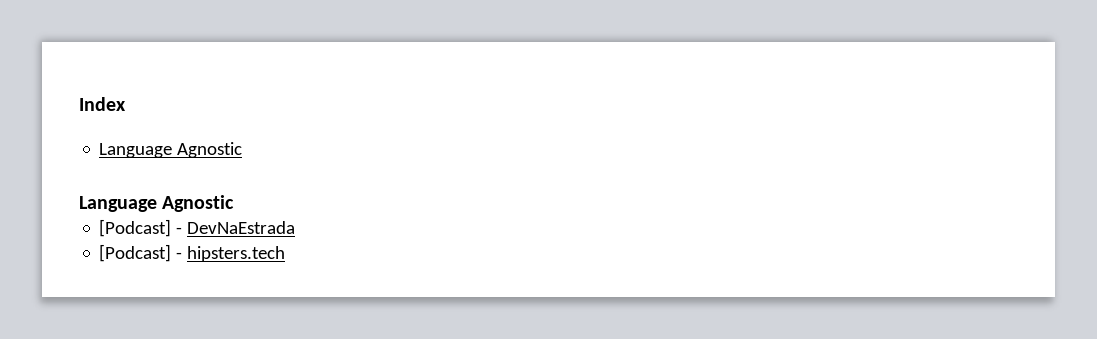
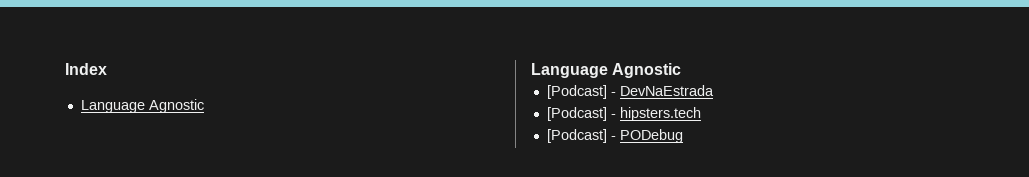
(286, 254) none -> [546,129,683,143] // [Podcast] - PODebug

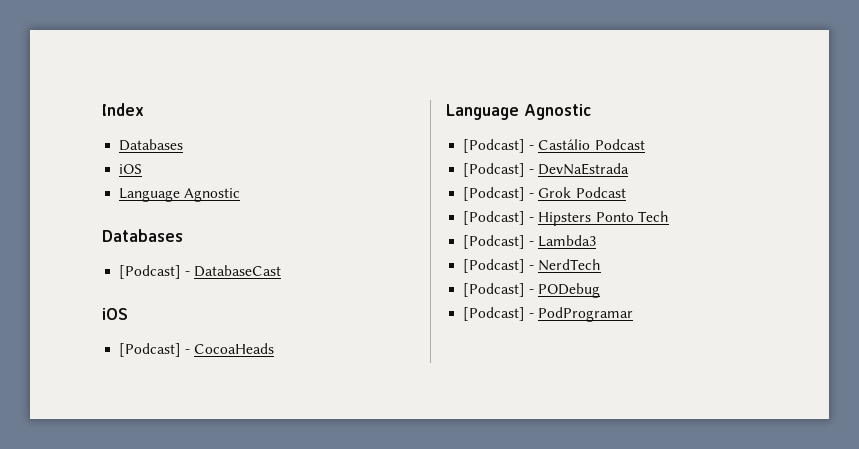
[80,99,204,113] [531,63,682,78] // Language Agnostic // Language Agnostic -> [119,139,184,151] [119,164,143,174] [119,188,241,202] [102,229,183,242] [119,265,282,279] [102,308,128,320] [119,343,275,357] [446,104,591,120] [463,139,645,153] // Databases // iOS // Language Agnostic // Databases // [Podcast] - DatabaseCast // iOS // [Podcast] - CocoaHeads // Language Agnostic // [Podcast] - Castálio Podcast
[619,107,701,121] hipsters.tech -> [538,187,626,198] [463,211,669,226] [463,235,597,249] [463,259,602,273] Grok Podcast // [Podcast] - Hipsters Ponto Tech // [Podcast] - Lambda3 // [Podcast] - NerdTech
(683, 136) none -> [463,307,634,322] // [Podcast] - PodProgramar

